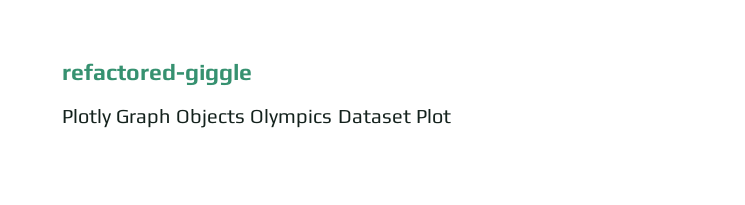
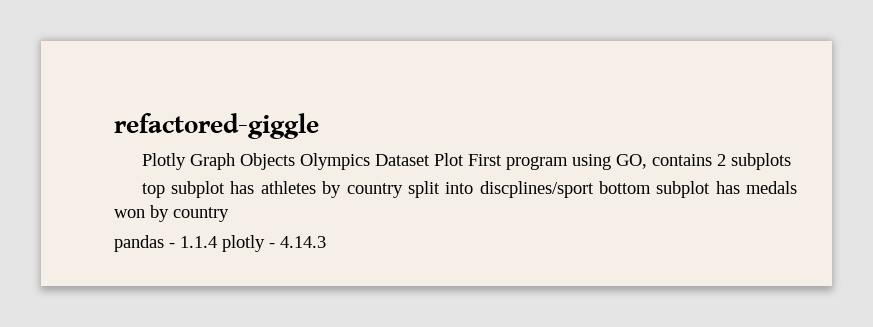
(451, 116) none -> [467,153,791,170] [141,181,797,198] [114,205,229,222] [114,235,326,252] First program using GO, contains 2 subplots // top subplot has athletes by country split into discplines/sport bottom subplot has medals won by country // pandas - 1.1.4 plotly - 4.14.3

